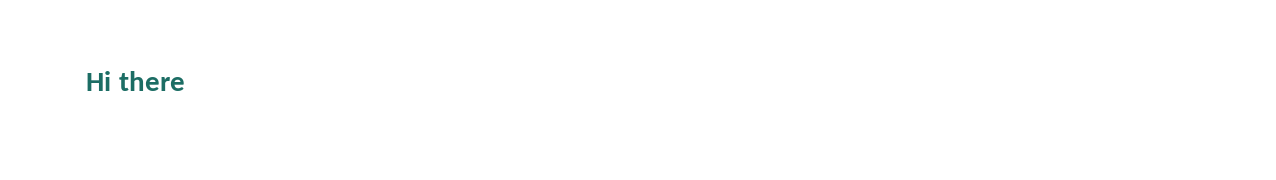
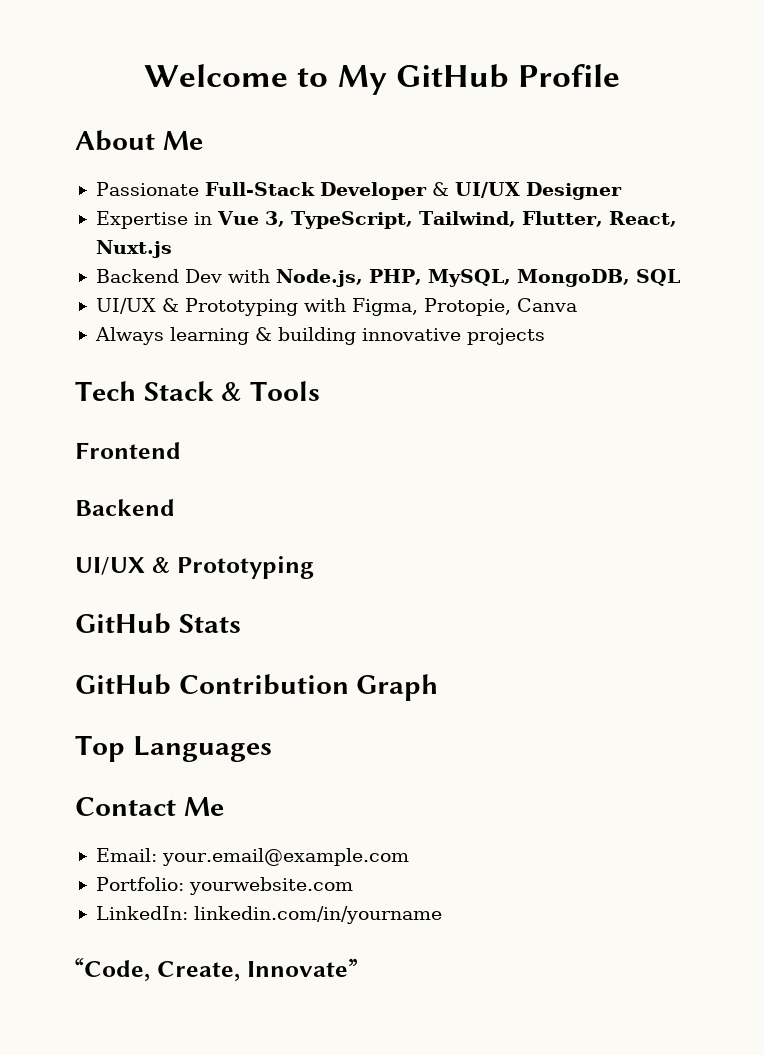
[86,71,185,91] Hi there -> [144,64,620,95] [75,130,203,151] [95,182,622,200] [95,211,677,229] [95,240,172,258] [95,269,680,287] [95,298,577,316] [94,327,545,345] [75,381,321,401] [75,442,181,459] [75,499,175,516] [75,556,314,579] [75,613,241,634] [75,674,439,701] [75,735,272,762] [75,797,224,816] [95,848,409,866] [95,877,353,895] [95,906,442,924] [75,957,357,982] Welcome to My GitHub Profile // About Me // Passionate Full-Stack Developer & UI/UX Designer // Expertise in Vue 3, TypeScript, Tailwind, Flutter, React, Nuxt.js // Backend Dev with Node.js, PHP, MySQL, MongoDB, SQL // UI/UX & Prototyping with Figma, Protopie, Canva // Always learning & building innovative projects // Tech Stack & Tools // Frontend // Backend // UI/UX & Prototyping // GitHub Stats // GitHub Contribution Graph // Top Languages // Contact Me // Email: your.email@example.com // Portfolio: yourwebsite.com // LinkedIn: linkedin.com/in/yourname // “Code, Create, Innovate”

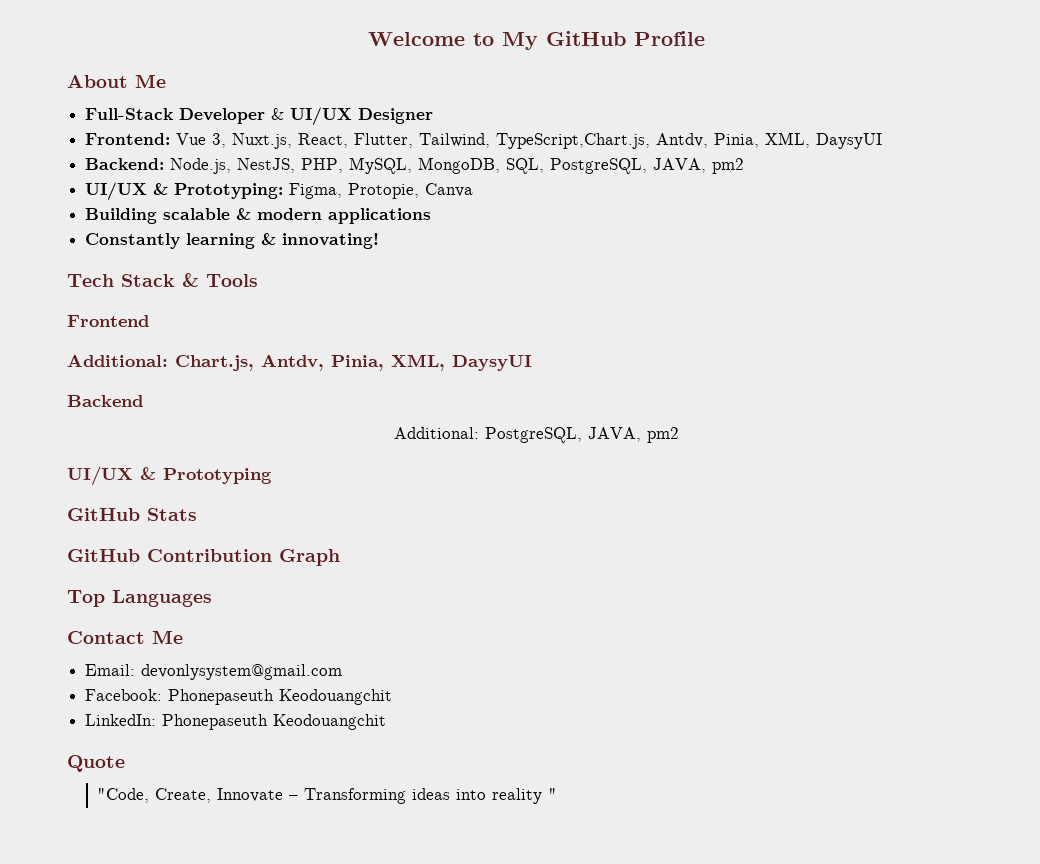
[95,182,199,196] Passionate -> (166, 81) none
[95,211,677,229] [95,240,172,258] [95,269,680,287] [95,298,346,316] Expertise in Vue 3, TypeScript, Tailwind, Flutter, React, Nuxt.js // Backend Dev with Node.js, PHP, MySQL, MongoDB, SQL // UI/UX & Prototyping with -> [85,132,883,149] [85,157,745,174] [85,182,284,201] Frontend: Vue 3, Nuxt.js, React, Flutter, Tailwind, TypeScript,Chart.js, Antdv, Pinia, XML, DaysyUI // Backend: Node.js, NestJS, PHP, MySQL, MongoDB, SQL, PostgreSQL, JAVA, pm2 // UI/UX & Prototyping:
[94,327,545,345] Always learning & building innovative projects -> [85,208,432,224] [85,233,380,249] Building scalable & modern applications // Constantly learning & innovating!
[75,499,175,516] Backend -> [67,354,532,371] [67,395,143,407] [393,427,679,443] Additional: Chart.js, Antdv, Pinia, XML, DaysyUI // Backend // Additional: PostgreSQL, JAVA, pm2
[161,848,409,866] [95,877,353,895] [95,906,442,924] [75,957,357,982] your.email@example.com // Portfolio: yourwebsite.com // LinkedIn: linkedin.com/in/yourname // “Code, Create, Innovate” -> [141,664,343,680] [85,689,393,705] [85,714,387,730] [67,755,125,772] [97,788,558,804] devonlysystem@gmail.com // Facebook: Phonepaseuth Keodouangchit // LinkedIn: Phonepaseuth Keodouangchit // Quote // "Code, Create, Innovate – Transforming ideas into reality "

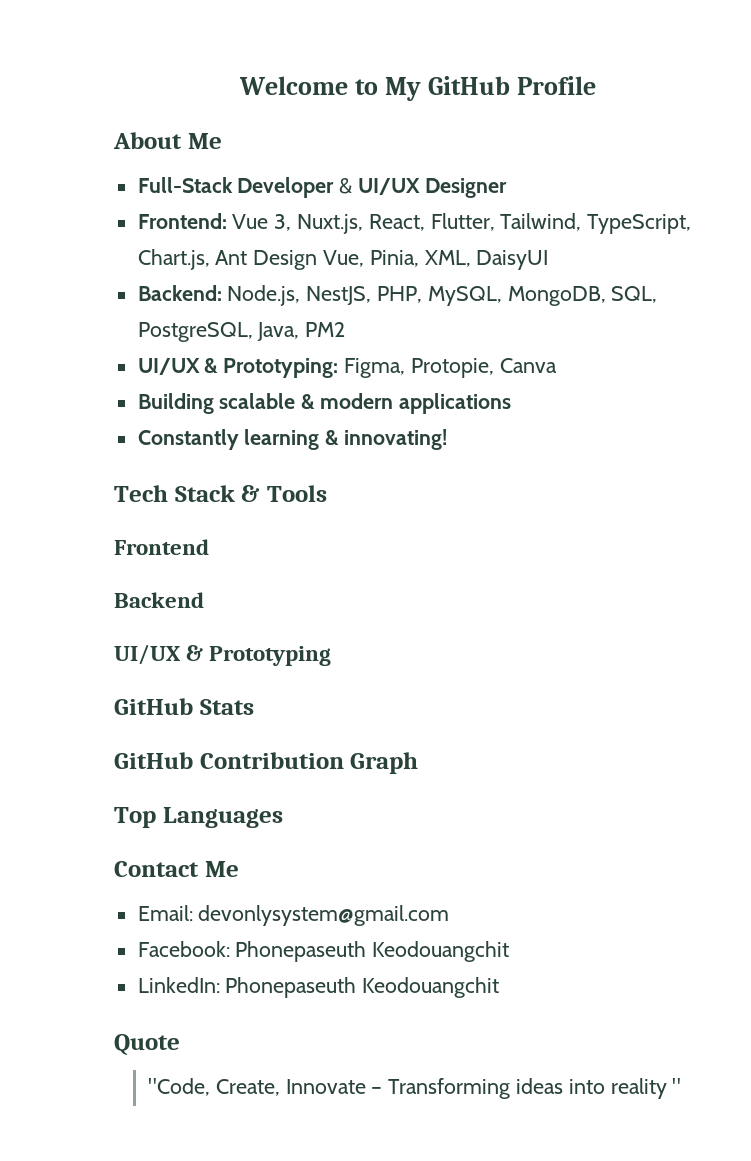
[496,132,883,149] TypeScript,Chart.js, Antdv, Pinia, XML, DaysyUI -> [587,214,692,234] [137,249,549,270] TypeScript, Chart.js, Ant Design Vue, Pinia, XML, DaisyUI
[653,158,745,174] JAVA, pm2 -> [257,322,346,341] Java, PM2
[67,354,532,371] [67,395,143,407] [393,427,679,443] Additional: Chart.js, Antdv, Pinia, XML, DaysyUI // Backend // Additional: PostgreSQL, JAVA, pm2 -> [114,592,204,608] Backend

